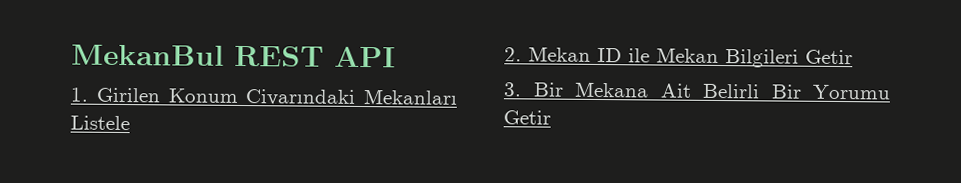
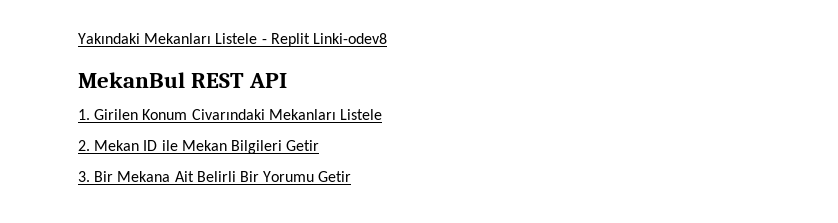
(71, 55) none -> [78,33,387,47] Yakındaki Mekanları Listele - Replit Linki-odev8 //

